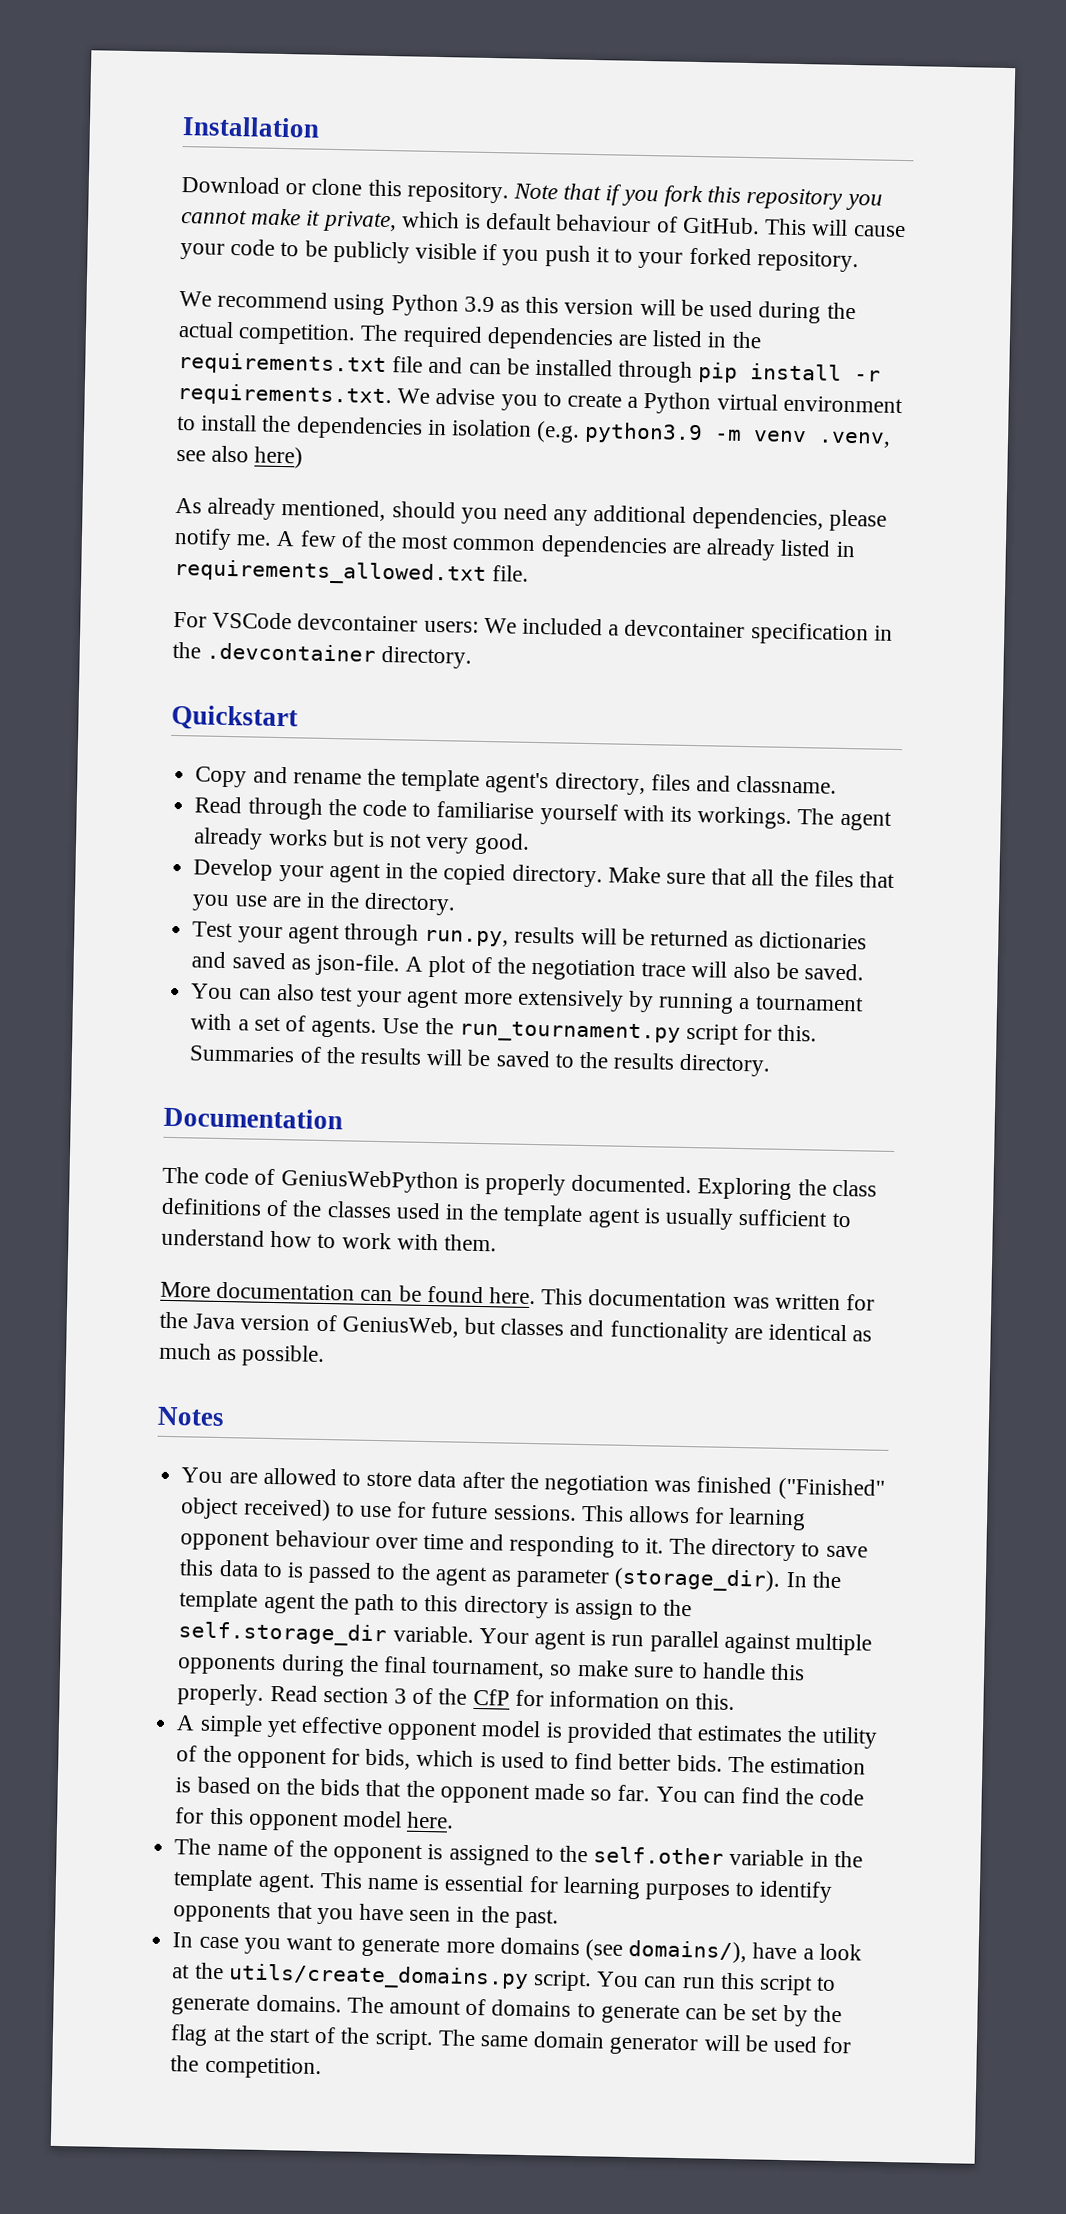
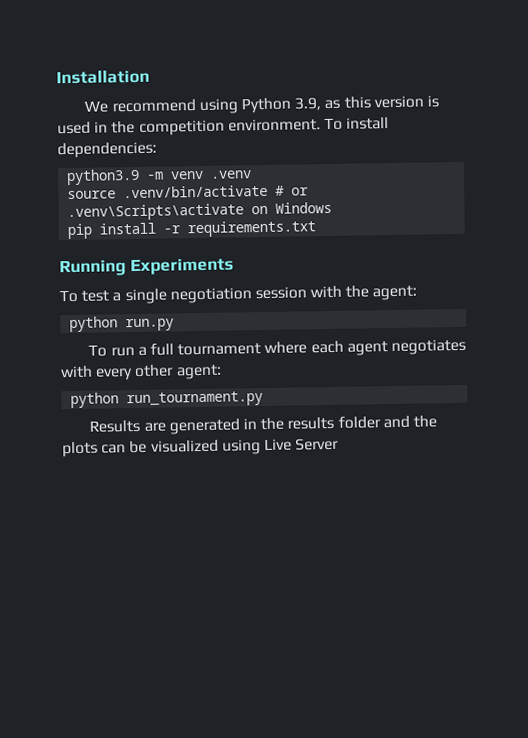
[181,176,883,211] [181,208,906,238] [180,238,859,273] // Download or clone this repository. Note that if you fork this repository you cannot make it private, which is default behaviour of GitHub. This will cause your code to be publicly visible if you push it to your forked repository. -> (150, 77) none
[463,296,495,313] 3.9 -> [294,97,322,111] 3.9,
[639,298,856,324] [178,320,762,351] [178,351,882,383] [177,382,903,415] [177,414,892,448] [176,445,304,469] [175,497,887,532] [174,527,856,561] [174,558,530,586] [173,611,893,646] [172,641,473,669] [171,704,298,732] [195,766,838,796] [194,796,892,831] [193,827,530,855] [193,858,896,888] [192,892,457,916] [192,921,868,950] [191,951,865,981] [191,983,864,1014] [190,1013,818,1045] [189,1045,772,1077] [163,1106,343,1130] [162,1166,877,1201] [161,1197,852,1230] [161,1228,498,1252] [160,1281,876,1311] [159,1311,873,1344] [159,1342,326,1368] [157,1406,225,1427] [181,1467,885,1501] [180,1497,807,1531] [180,1530,868,1562] [179,1559,842,1592] [179,1590,693,1621] [178,1621,872,1656] [177,1654,806,1681] [177,1683,736,1711] [176,1714,878,1749] [176,1745,867,1775] [175,1776,865,1806] [175,1807,455,1832] [174,1838,863,1868] [173,1869,834,1903] [173,1902,559,1929] [172,1932,862,1964] [172,1962,837,1996] [171,1994,842,2027] [170,2024,853,2056] [170,2055,322,2080] will be used during the actual competition. The required dependencies are listed in the requirements.txt file and can be installed through pip install -r requirements.txt. We advise you to create a Python virtual environment to install the dependencies in isolation (e.g. python3.9 -m venv .venv, see also here) // As already mentioned, should you need any additional dependencies, please notify me. A few of the most common dependencies are already listed in requirements_allowed.txt file. // For VSCode devcontainer users: We included a devcontainer specification in the .devcontainer directory. // Quickstart // Copy and rename the template agent's directory, files and classname. // Read through the code to familiarise yourself with its workings. The agent already works but is not very good. // Develop your agent in the copied directory. Make sure that all the files that you use are in the directory. // Test your agent through run.py, results will be returned as dictionaries and saved as json-file. A plot of the negotiation trace will also be saved. // You can also test your agent more extensively by running a tournament with a set of agents. Use the run_tournament.py script for this. Summaries of the results will be saved to the results directory. // Documentation // The code of GeniusWebPython is properly documented. Exploring the class definitions of the classes used in the template agent is usually sufficient to understand how to work with them. // More documentation can be found here. This documentation was written for the Java version of GeniusWeb, but classes and functionality are identical as much as possible. // Notes // You are allowed to store data after the negotiation was finished ("Finished" object received) to use for future sessions. This allows for learning opponent behaviour over time and responding to it. The directory to save this data to is passed to the agent as parameter (storage_dir). In the template agent the path to this directory is assign to the self.storage_dir variable. Your agent is run parallel against multiple opponents during the final tournament, so make sure to handle this properly. Read section 3 of the CfP for information on this. // A simple yet effective opponent model is provided that estimates the utility of the opponent for bids, which is used to find better bids. The estimation is based on the bids that the opponent made so far. You can find the code for this opponent model here. // The name of the opponent is assigned to the self.other variable in the template agent. This name is essential for learning purposes to identify opponents that you have seen in the past. // In case you want to generate more domains (see domains/), have a look at the utils/create_domains.py script. You can run this script to generate domains. The amount of domains to generate can be set by the flag at the start of the script. The same domain generator will be used for the competition. -> [426,95,439,108] [57,117,390,136] [57,141,157,159] [66,168,253,186] [67,184,310,200] [67,201,333,222] [67,220,317,240] [59,257,234,277] [59,285,418,305] [69,316,175,333] [88,338,466,357] [60,364,222,381] [70,391,264,409] [89,415,437,435] [62,437,340,458] is used in the competition environment. To install dependencies: // python3.9 -m venv .venv // source .venv/bin/activate # or .venv\Scripts\activate on Windows // pip install -r requirements.txt // Running Experiments // To test a single negotiation session with the agent: // python run.py // To run a full tournament where each agent negotiates with every other agent: // python run_tournament.py // Results are generated in the results folder and the plots can be visualized using Live Server

